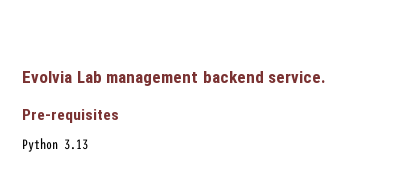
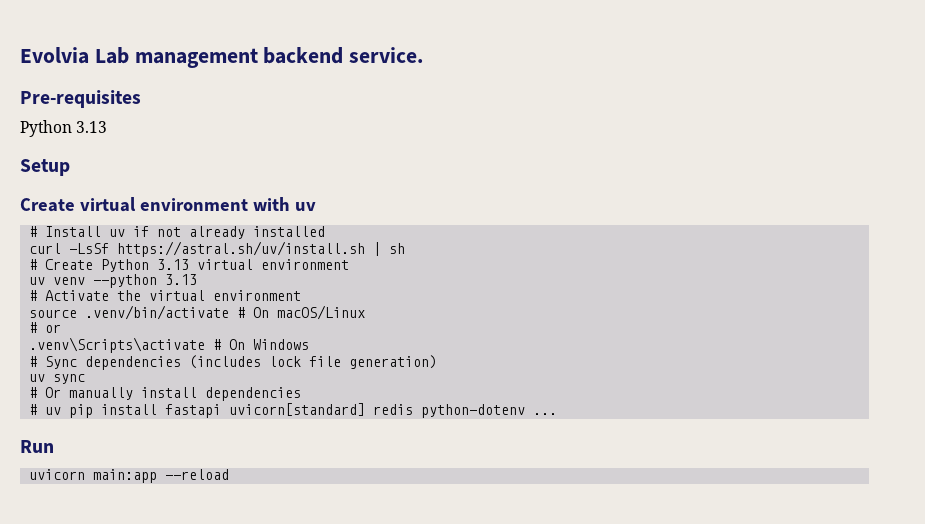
(88, 144) none -> [20,159,70,176] [20,197,316,212] [29,226,326,239] [29,241,406,257] [29,259,350,272] [29,274,198,288] [29,290,302,301] [29,305,366,320] [29,322,62,333] [29,337,310,353] [29,355,438,370] [29,374,86,384] [29,387,302,401] [29,403,558,418] [20,440,54,453] [29,469,230,483] // Setup // Create virtual environment with uv // # Install uv if not already installed // curl -LsSf https://astral.sh/uv/install.sh | sh // # Create Python 3.13 virtual environment // uv venv --python 3.13 // # Activate the virtual environment // source .venv/bin/activate # On macOS/Linux // # or // .venv\Scripts\activate # On Windows // # Sync dependencies (includes lock file generation) // uv sync // # Or manually install dependencies // # uv pip install fastapi uvicorn[standard] redis python-dotenv ... // Run // uvicorn main:app --reload

